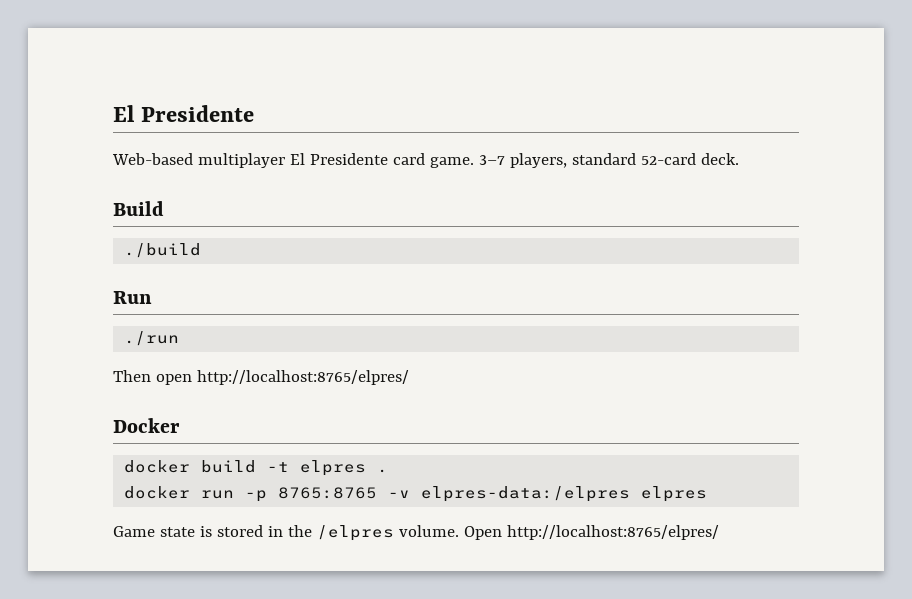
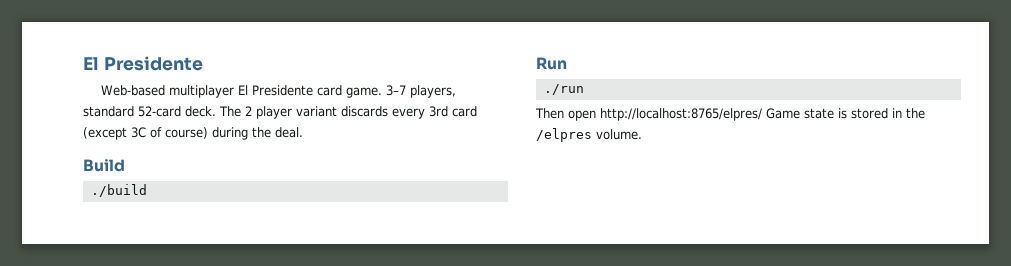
(739, 159) none -> [219,106,477,119] [83,127,303,140] The 2 player variant discards every 3rd card (except 3C of course) during the deal.
[113,418,180,433] [124,460,389,476] [124,486,708,502] // Docker // docker build -t elpres . // docker run -p 8765:8765 -v elpres-data:/elpres elpres // -> (762, 114) none
[463,525,719,540] Open http://localhost:8765/elpres/ -> (642, 134) none

